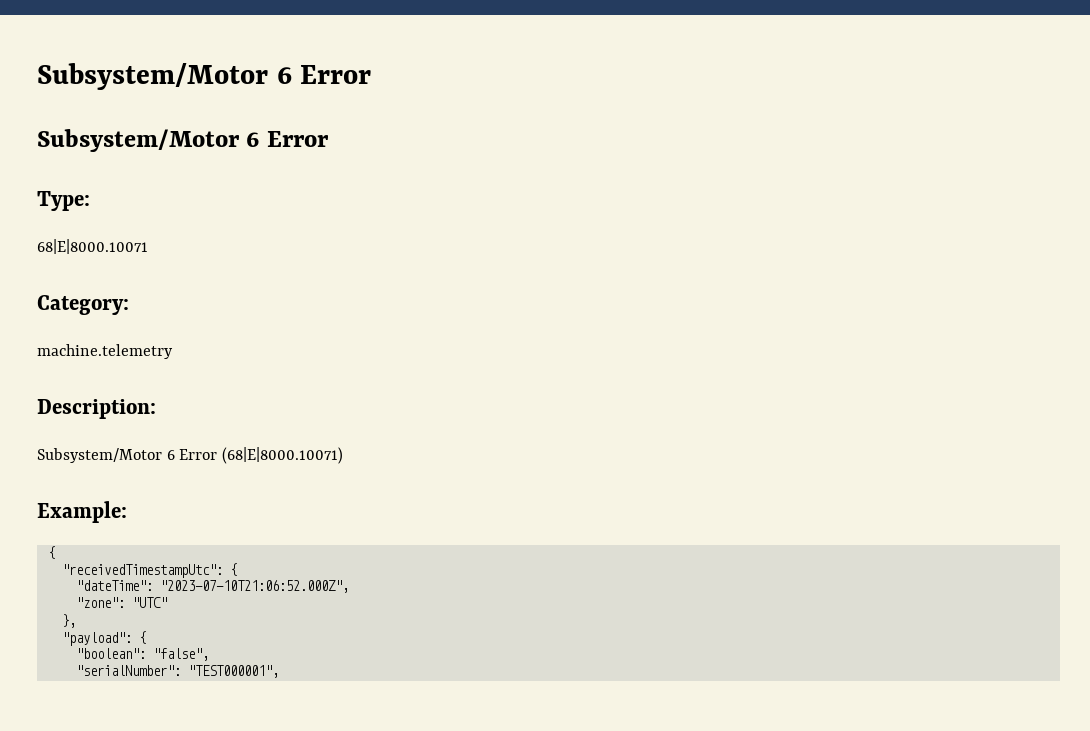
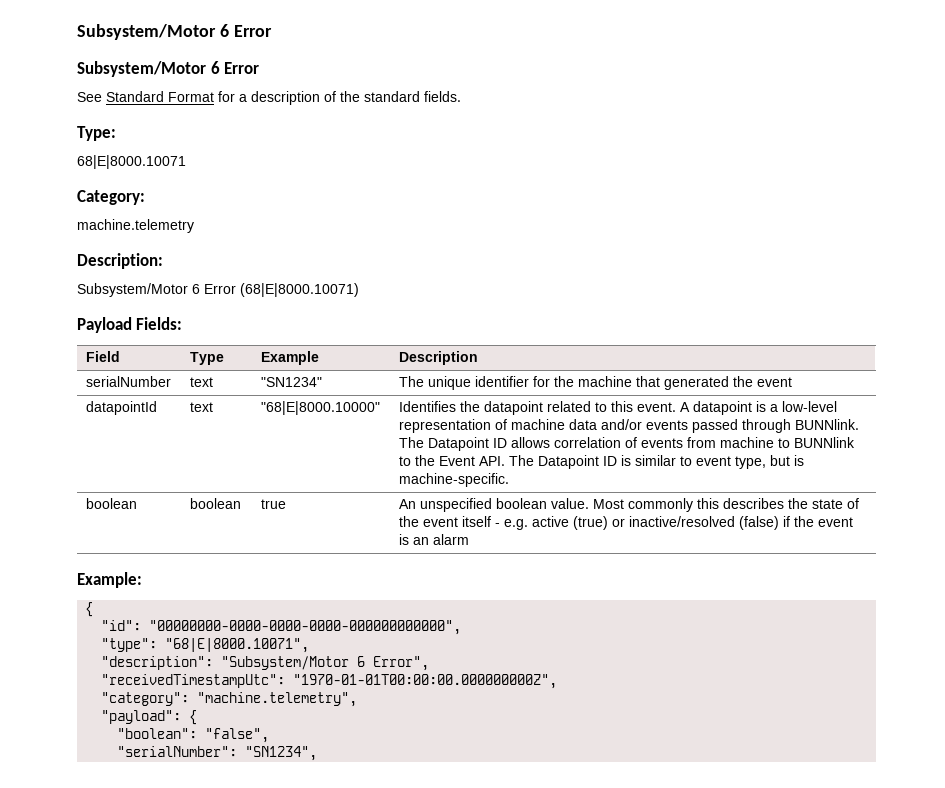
(329, 139) none -> [77,91,461,105] // See Standard Format for a description of the standard fields.
[37,501,127,523] [47,546,55,559] [61,563,237,578] [75,580,349,593] [75,597,167,608] [61,614,76,628] Example: // { // "receivedTimestampUtc": { // "dateTime": "2023-07-10T21:06:52.000Z", // "zone": "UTC" // }, -> [77,317,183,333] [86,351,121,362] [190,352,225,365] [261,351,320,365] [399,351,479,365] [86,376,172,387] [190,377,214,387] [261,377,323,387] [399,376,793,390] [86,401,158,415] [190,402,214,412] [261,401,381,415] [399,401,838,415] [399,419,860,433] [399,437,856,451] [399,455,805,469] [399,473,510,487] [86,498,138,509] [190,498,242,509] [261,499,287,509] [399,498,860,512] [399,516,854,530] [399,534,470,545] [77,572,142,588] [85,602,94,617] [101,620,462,635] [101,638,310,653] [101,656,430,671] [101,674,558,689] [101,692,358,707] Payload Fields: // Field | Type | Example | Description // serialNumber | text | "SN1234" | The unique identifier for the machine that generated the event // datapointId | text | "68|E|8000.10000" | Identifies the datapoint related to this event. A datapoint is a low-level representation of machine data and/or events passed through BUNNlink. The Datapoint ID allows correlation of events from machine to BUNNlink to the Event API. The Datapoint ID is similar to event type, but is machine-specific. // boolean | boolean | true | An unspecified boolean value. Most commonly this describes the state of the event itself - e.g. active (true) or inactive/resolved (false) if the event is an alarm // Example: // { // "id": "00000000-0000-0000-0000-000000000000", // "type": "68|E|8000.10071", // "description": "Subsystem/Motor 6 Error", // "receivedTimestampUtc": "1970-01-01T00:00:00.000000000Z", // "category": "machine.telemetry",
[187,665,279,678] "TEST000001", -> [245,746,318,761] "SN1234",

